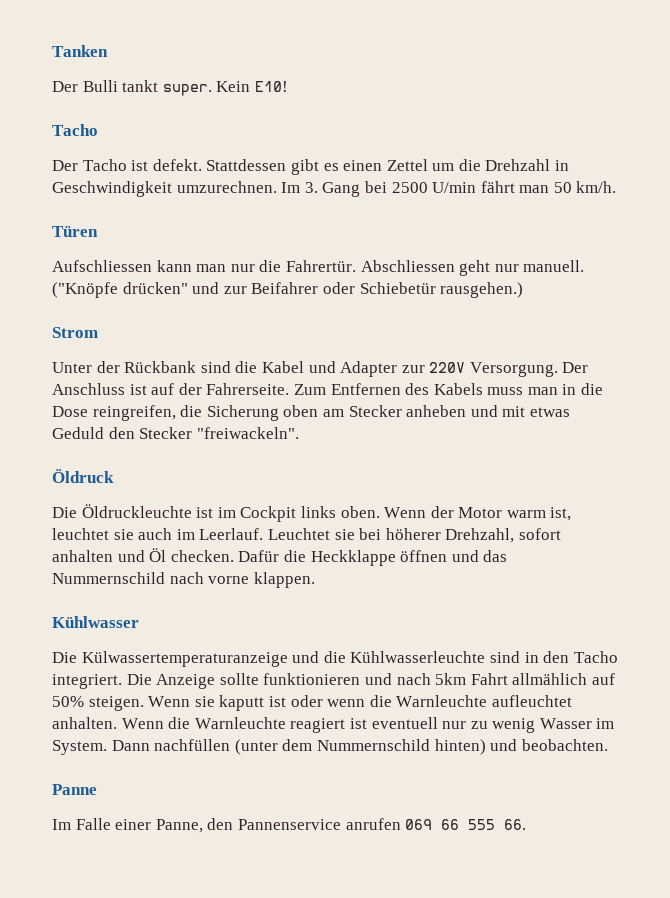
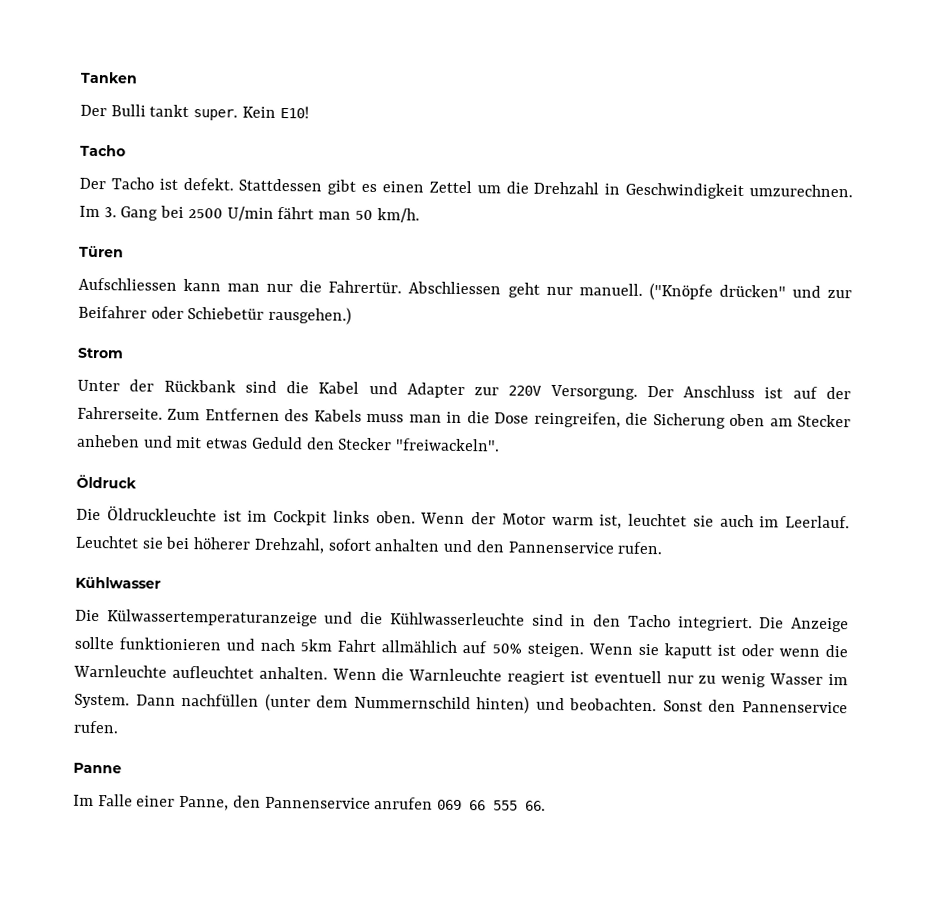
[149,548,508,566] [52,572,315,588] Öl checken. Dafür die Heckklappe öffnen und das Nummernschild nach vorne klappen. -> [475,540,664,555] den Pannenservice rufen.
(608, 745) none -> [662,699,848,714] [73,720,119,734] Sonst den Pannenservice rufen.

